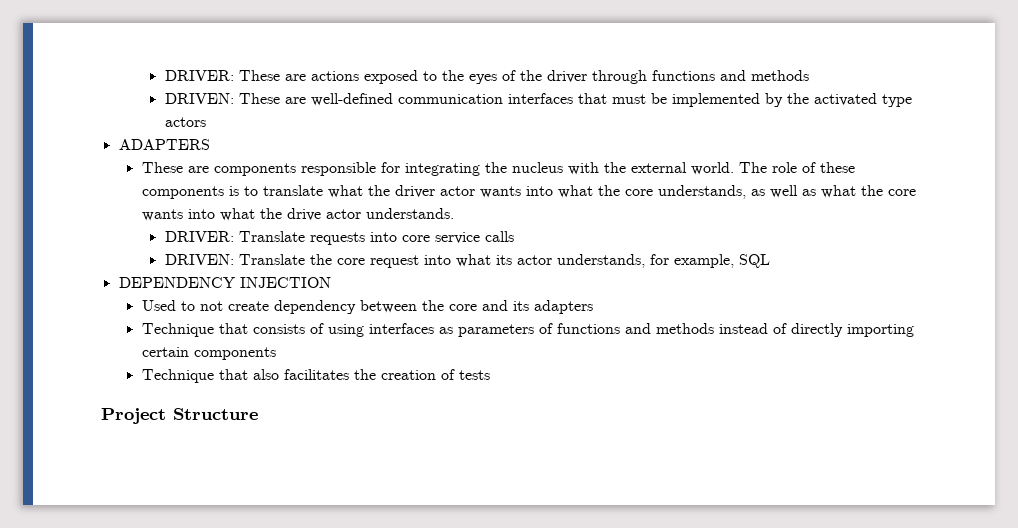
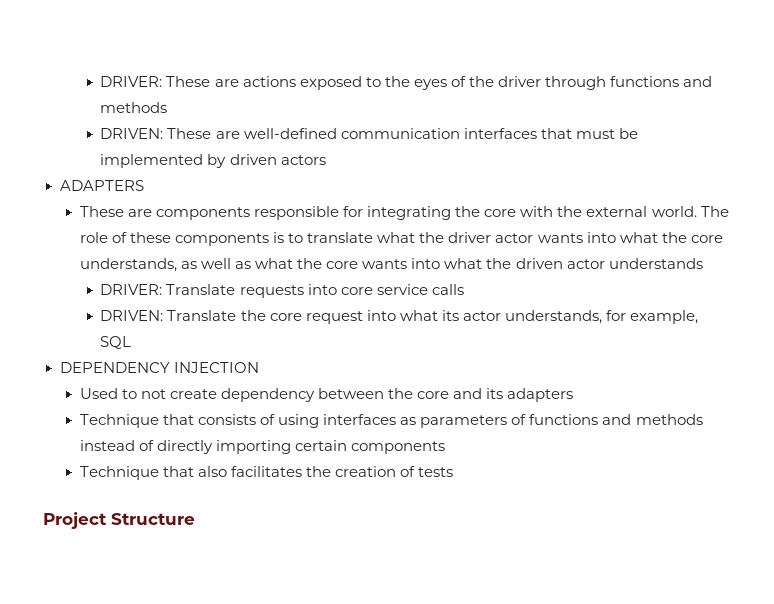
[786,93,912,107] the activated type -> [229,154,277,165] driven
[511,162,563,173] nucleus -> [484,209,517,217] core
[286,208,454,221] drive actor understands. -> [515,258,703,269] driven actor understands

